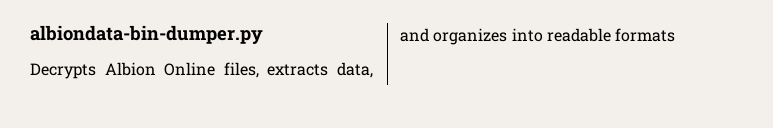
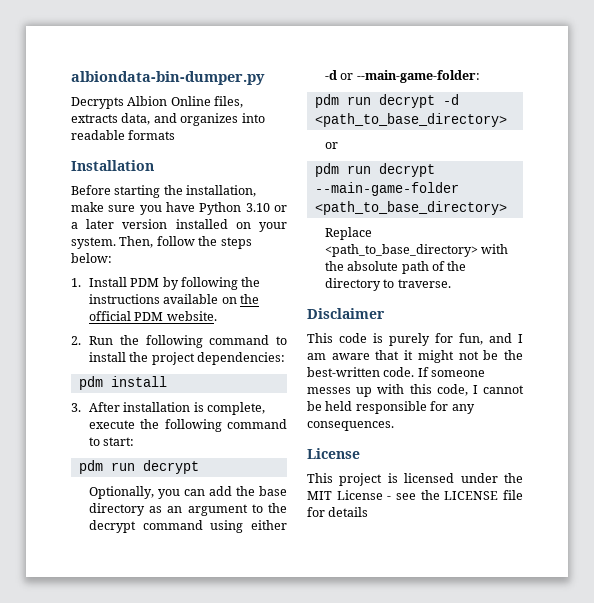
(676, 35) none -> [71,160,154,171] [71,185,257,198] [71,202,287,215] [71,219,287,232] [71,236,252,249] [71,253,112,263] [71,277,261,290] [88,294,260,304] [88,311,217,321] [71,335,287,348] [88,352,286,365] [78,376,167,390] [71,402,266,415] [88,419,287,432] [88,437,135,446] [78,460,199,474] [88,486,287,499] [88,503,287,516] [88,520,287,533] [324,70,480,83] [314,94,459,108] [314,113,507,127] [324,142,338,149] [314,163,435,177] [314,182,459,196] [314,201,507,215] [324,227,372,240] [324,244,509,257] [324,261,467,274] [324,278,451,291] [307,308,385,319] [307,333,523,346] [307,350,523,363] [307,367,486,377] [307,384,524,397] [307,401,475,414] [307,421,394,431] [307,448,360,459] [307,473,523,486] [307,490,523,500] [307,507,369,517] // Installation // Before starting the installation, make sure you have Python 3.10 or a later version installed on your system. Then, follow the steps below: // 1. Install PDM by following the instructions available on the official PDM website. // 2. Run the following command to install the project dependencies: // pdm install // 3. After installation is complete, execute the following command to start: // pdm run decrypt // Optionally, you can add the base directory as an argument to the decrypt command using either -d or --main-game-folder: // pdm run decrypt -d <path_to_base_directory> // or // pdm run decrypt --main-game-folder <path_to_base_directory> // Replace <path_to_base_directory> with the absolute path of the directory to traverse. // Disclaimer // This code is purely for fun, and I am aware that it might not be the best-written code. If someone messes up with this code, I cannot be held responsible for any consequences. // License // This project is licensed under the MIT License - see the LICENSE file for details

